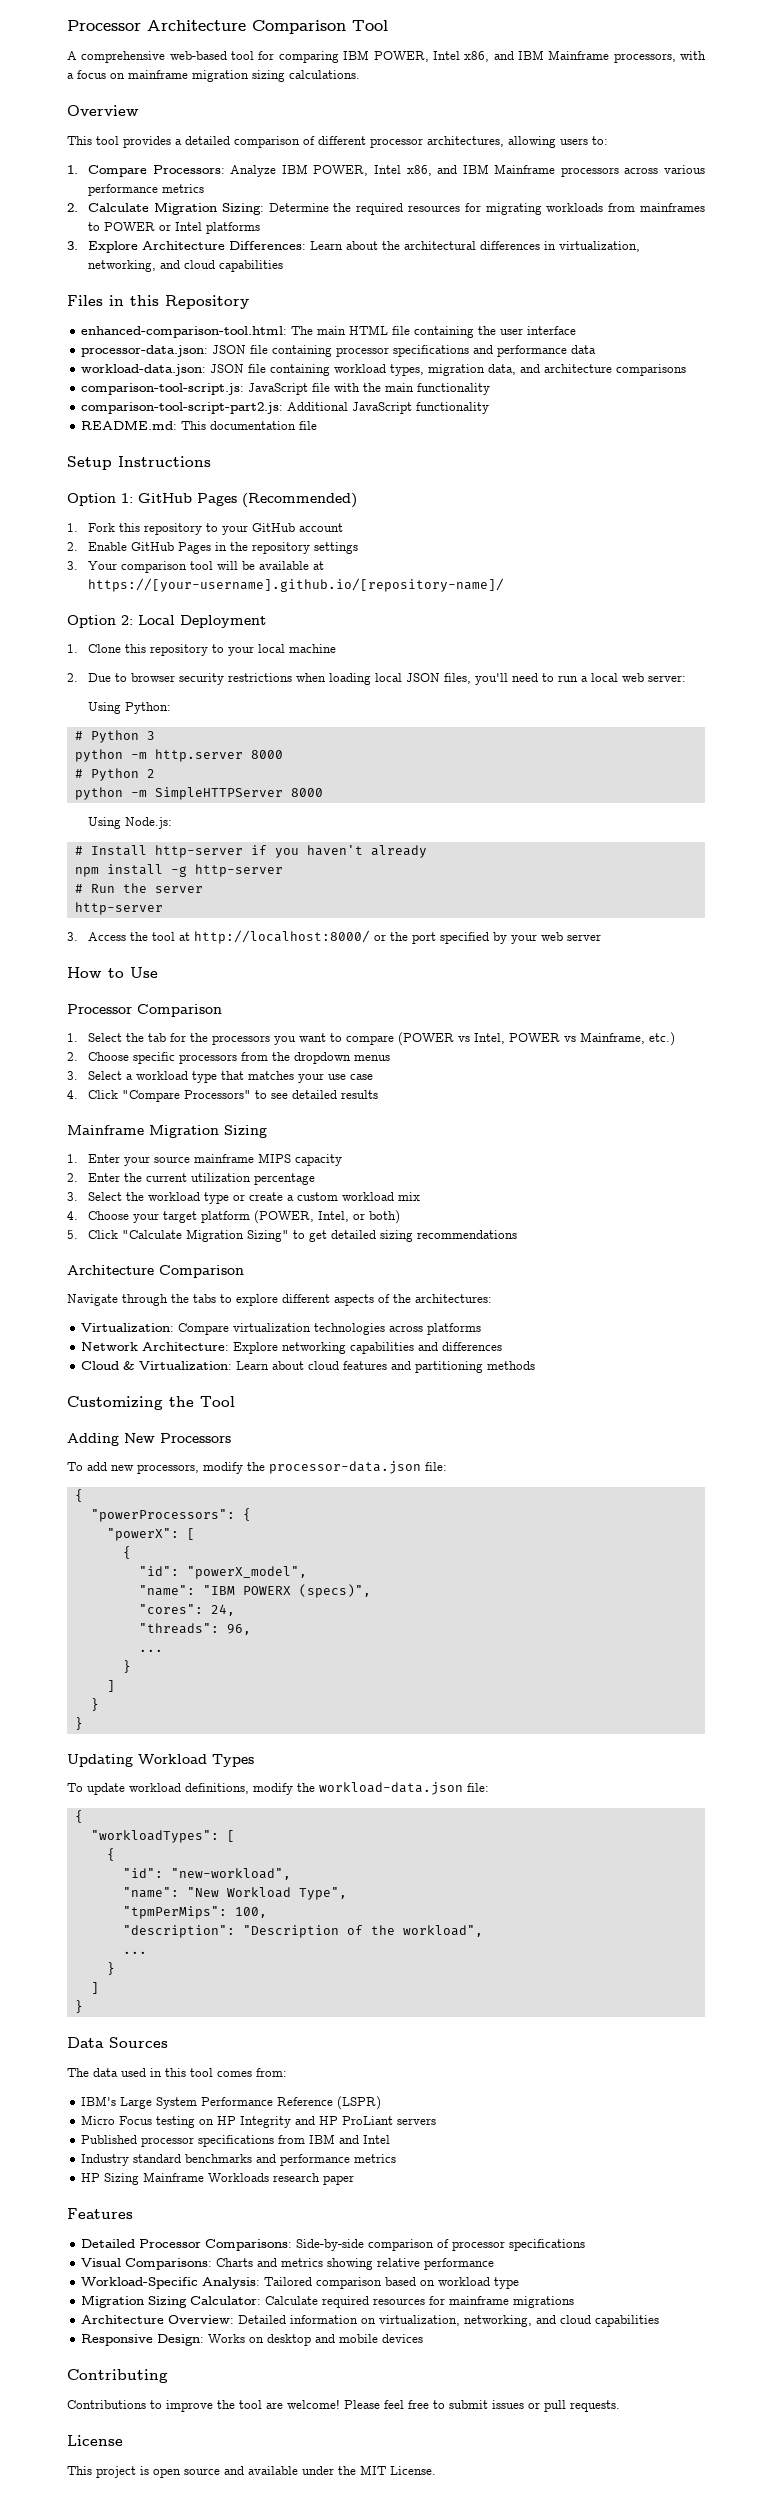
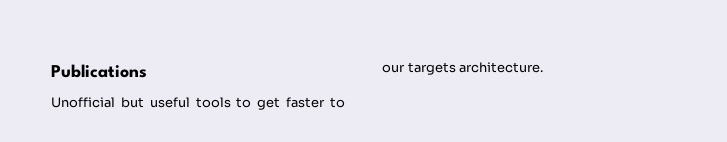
[67,20,388,34] [67,50,706,63] [67,70,360,82] [67,105,139,116] [67,136,608,148] [67,164,705,177] [88,184,205,196] [67,202,705,215] [88,222,261,234] [67,241,641,253] [88,260,284,272] [67,295,249,309] [80,325,576,338] [80,345,596,357] [80,364,686,376] [80,383,490,395] [80,402,489,414] [80,420,317,430] [67,456,211,470] [67,493,357,508] [67,523,344,535] [67,542,359,554] [67,561,325,573] [88,578,505,592] [67,615,266,628] [67,644,337,656] [67,673,687,685] [88,702,172,714] [74,730,155,743] [74,749,283,762] [74,768,155,781] [74,787,323,800] [88,817,173,829] [74,845,427,858] [74,864,283,877] [74,883,203,893] [74,902,163,915] [67,930,602,944] [67,967,158,978] [67,1004,222,1017] [67,1032,676,1046] [67,1052,391,1064] [67,1071,374,1083] [67,1090,379,1102] [67,1125,267,1138] [67,1153,343,1166] [67,1173,316,1185] [67,1192,421,1204] [67,1210,401,1224] [67,1229,518,1242] [67,1265,244,1278] [67,1294,492,1306] [80,1323,481,1335] [80,1342,502,1354] [80,1361,535,1373] [67,1396,235,1410] [67,1433,231,1446] [67,1461,447,1474] [74,1489,83,1502] [90,1508,251,1522] [106,1528,195,1541] [122,1546,131,1559] [138,1566,307,1579] [138,1584,371,1598] [138,1604,235,1616] [138,1623,251,1635] [138,1649,163,1652] [122,1660,131,1673] [106,1680,115,1692] [90,1698,99,1711] [74,1717,83,1730] [67,1754,254,1767] [67,1782,489,1795] [74,1810,83,1823] [90,1830,235,1843] [106,1848,115,1861] [122,1868,291,1880] [122,1887,347,1900] [122,1906,267,1919] [122,1925,483,1938] [122,1951,147,1954] [106,1962,115,1975] [90,1982,99,1994] [74,2000,83,2013] [67,2037,168,2048] [67,2068,287,2077] [80,2096,381,2110] [80,2115,436,2128] [80,2134,390,2147] [80,2154,396,2166] [80,2172,354,2185] [67,2208,133,2219] [80,2239,585,2251] [80,2258,494,2270] [80,2277,519,2289] [80,2295,574,2308] [80,2315,659,2327] [80,2334,423,2346] [67,2369,168,2383] [67,2399,620,2412] [67,2435,123,2446] [67,2465,436,2478] Processor Architecture Comparison Tool // A comprehensive web-based tool for comparing IBM POWER, Intel x86, and IBM Mainframe processors, with a focus on mainframe migration sizing calculations. // Overview // This tool provides a detailed comparison of different processor architectures, allowing users to: // 1. Compare Processors: Analyze IBM POWER, Intel x86, and IBM Mainframe processors across various performance metrics // 2. Calculate Migration Sizing: Determine the required resources for migrating workloads from mainframes to POWER or Intel platforms // 3. Explore Architecture Differences: Learn about the architectural differences in virtualization, networking, and cloud capabilities // Files in this Repository // enhanced-comparison-tool.html: The main HTML file containing the user interface // processor-data.json: JSON file containing processor specifications and performance data // workload-data.json: JSON file containing workload types, migration data, and architecture comparisons // comparison-tool-script.js: JavaScript file with the main functionality // comparison-tool-script-part2.js: Additional JavaScript functionality // README.md: This documentation file // Setup Instructions // Option 1: GitHub Pages (Recommended) // 1. Fork this repository to your GitHub account // 2. Enable GitHub Pages in the repository settings // 3. Your comparison tool will be available at https://[your-username].github.io/[repository-name]/ // Option 2: Local Deployment // 1. Clone this repository to your local machine // 2. Due to browser security restrictions when loading local JSON files, you'll need to run a local web server: // Using Python: // # Python 3 // python -m http.server 8000 // # Python 2 // python -m SimpleHTTPServer 8000 // Using Node.js: // # Install http-server if you haven't already // npm install -g http-server // # Run the server // http-server // 3. Access the tool at http://localhost:8000/ or the port specified by your web server // How to Use // Processor Comparison // 1. Select the tab for the processors you want to compare (POWER vs Intel, POWER vs Mainframe, etc.) // 2. Choose specific processors from the dropdown menus // 3. Select a workload type that matches your use case // 4. Click "Compare Processors" to see detailed results // Mainframe Migration Sizing // 1. Enter your source mainframe MIPS capacity // 2. Enter the current utilization percentage // 3. Select the workload type or create a custom workload mix // 4. Choose your target platform (POWER, Intel, or both) // 5. Click "Calculate Migration Sizing" to get detailed sizing recommendations // Architecture Comparison // Navigate through the tabs to explore different aspects of the architectures: // Virtualization: Compare virtualization technologies across platforms // Network Architecture: Explore networking capabilities and differences // Cloud & Virtualization: Learn about cloud features and partitioning methods // Customizing the Tool // Adding New Processors // To add new processors, modify the processor-data.json file: // { // "powerProcessors": { // "powerX": [ // { // "id": "powerX_model", // "name": "IBM POWERX (specs)", // "cores": 24, // "threads": 96, // ... // } // ] // } // } // Updating Workload Types // To update workload definitions, modify the workload-data.json file: // { // "workloadTypes": [ // { // "id": "new-workload", // "name": "New Workload Type", // "tpmPerMips": 100, // "description": "Description of the workload", // ... // } // ] // } // Data Sources // The data used in this tool comes from: // IBM's Large System Performance Reference (LSPR) // Micro Focus testing on HP Integrity and HP ProLiant servers // Published processor specifications from IBM and Intel // Industry standard benchmarks and performance metrics // HP Sizing Mainframe Workloads research paper // Features // Detailed Processor Comparisons: Side-by-side comparison of processor specifications // Visual Comparisons: Charts and metrics showing relative performance // Workload-Specific Analysis: Tailored comparison based on workload type // Migration Sizing Calculator: Calculate required resources for mainframe migrations // Architecture Overview: Detailed information on virtualization, networking, and cloud capabilities // Responsive Design: Works on desktop and mobile devices // Contributing // Contributions to improve the tool are welcome! Please feel free to submit issues or pull requests. // License // This project is open source and available under the MIT License. -> [51,64,147,78] [51,97,345,110] [382,62,544,75] Publications // Unofficial but useful tools to get faster to our targets architecture.

